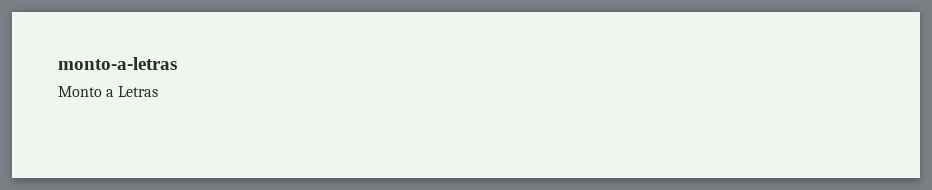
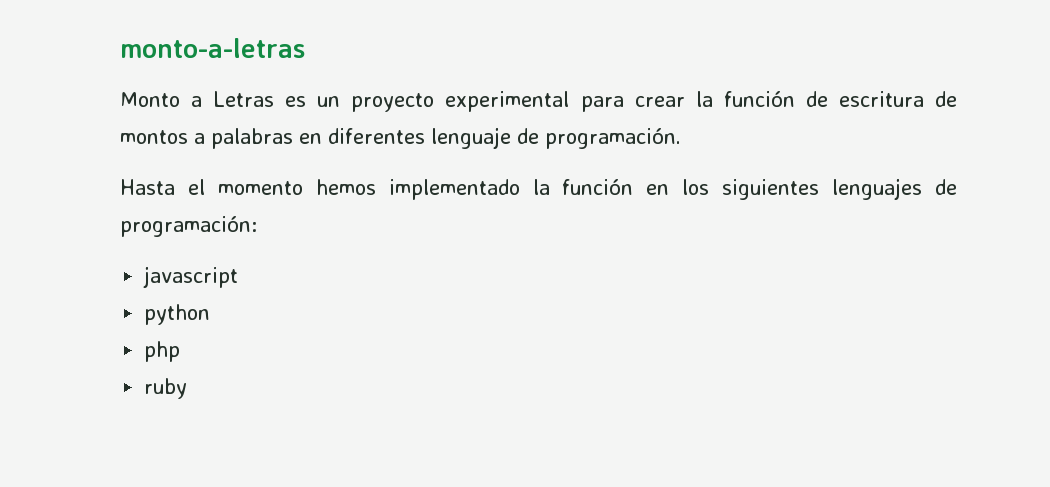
(159, 91) none -> [285,91,958,112] [120,127,681,149] [120,178,957,200] [120,216,257,237] [143,266,239,288] [144,304,211,325] [144,341,181,362] [144,378,188,399] es un proyecto experimental para crear la función de escritura de montos a palabras en diferentes lenguaje de programación. // Hasta el momento hemos implementado la función en los siguientes lenguajes de programación: // javascript // python // php // ruby

